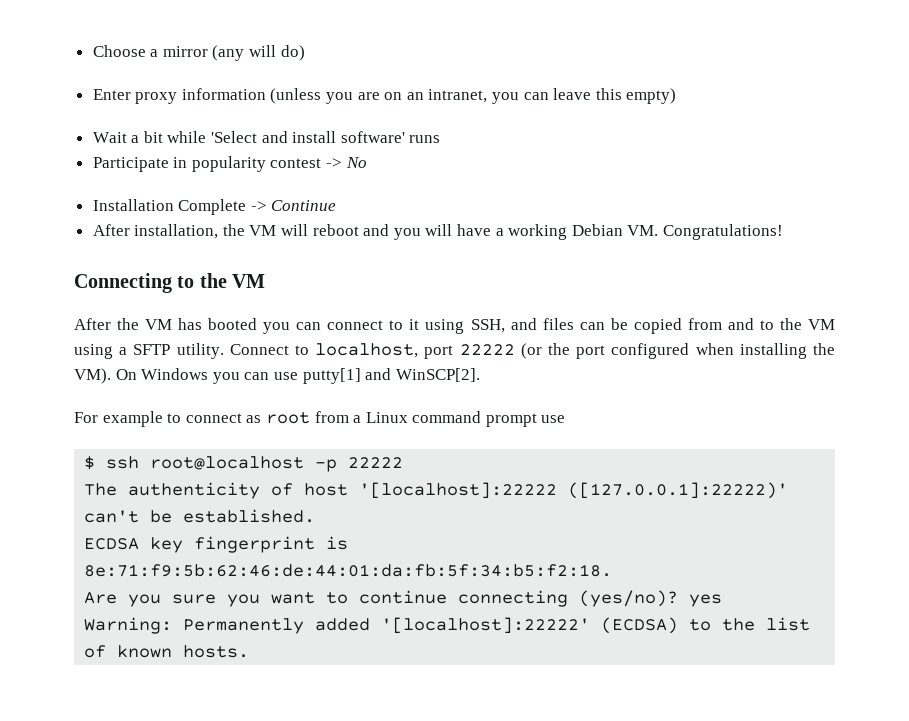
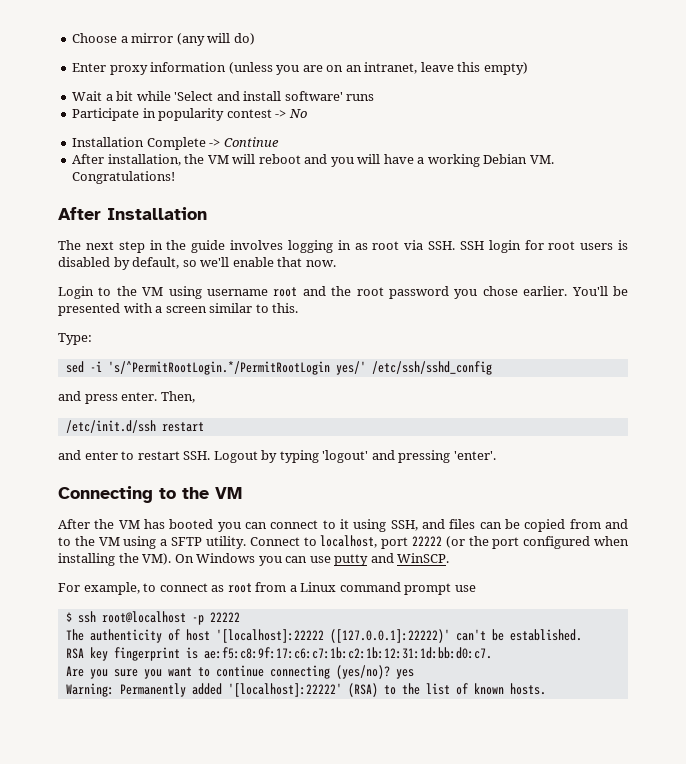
[492,92,549,104] you can -> (418, 68) none
(783, 232) none -> [58,207,207,220] [58,240,628,253] [58,257,336,270] [58,286,628,299] [58,303,299,316] [58,333,92,345] [65,361,492,375] [58,391,195,404] [65,420,204,433] [58,450,496,463] // After Installation // The next step in the guide involves logging in as root via SSH. SSH login for root users is disabled by default, so we'll enable that now. // Login to the VM using username root and the root password you chose earlier. You'll be presented with a screen similar to this. // Type: // sed -i 's/^PermitRootLogin.*/PermitRootLogin yes/' /etc/ssh/sshd_config // and press enter. Then, // /etc/init.d/ssh restart // and enter to restart SSH. Logout by typing 'logout' and pressing 'enter'.
[302,368,480,384] putty[1] and WinSCP[2]. -> [334,553,450,566] putty and WinSCP.
[102,411,163,427] example -> [83,582,140,595] example,
[84,538,140,550] ECDSA -> [65,648,84,659] RSA
[84,564,613,577] 8e:71:f9:5b:62:46:de:44:01:da:fb:5f:34:b5:f2:18. -> [203,647,492,659] ae:f5:c8:9f:17:c6:c7:1b:c2:1b:12:31:1d:bb:d0:c7.
[601,617,679,634] (ECDSA) -> [347,683,378,697] (RSA)

